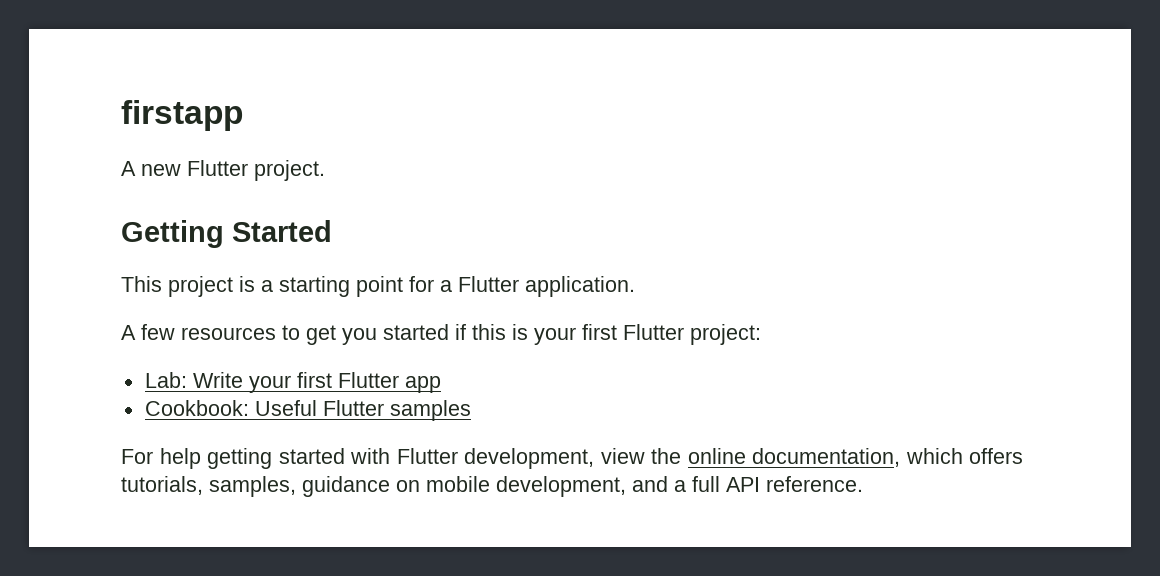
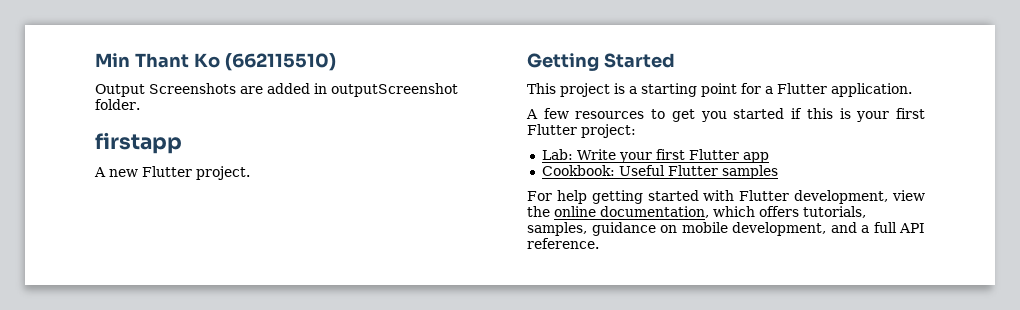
(121, 115) none -> [95,53,336,71] [95,83,458,97] [95,99,140,110] Min Thant Ko (662115510) // Output Screenshots are added in outputScreenshot folder. //

